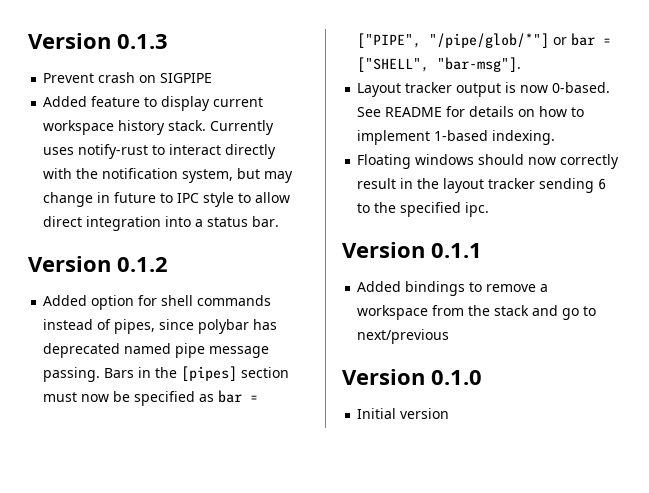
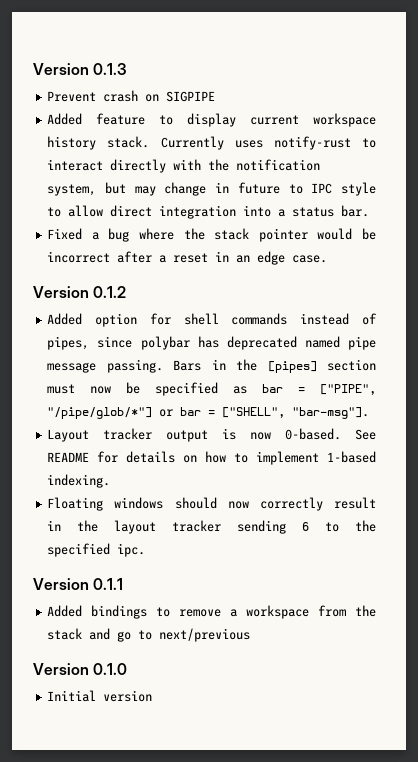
(280, 221) none -> [47,228,376,242] [47,251,328,265] // Fixed a bug where the stack pointer would be incorrect after a reset in an edge case.

